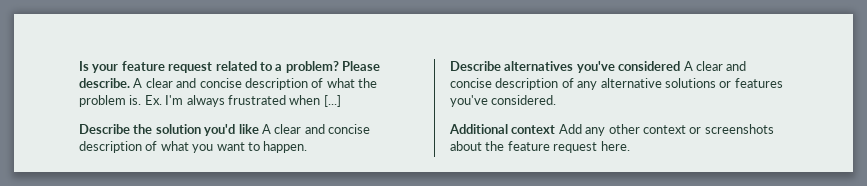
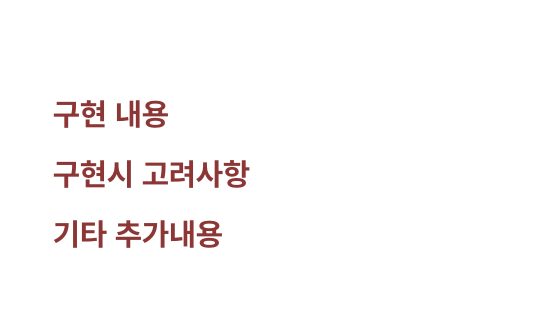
[79,61,380,73] [79,78,377,90] [79,95,341,107] [79,124,370,136] [79,141,308,153] [450,61,747,73] [450,78,783,90] [450,95,557,107] [449,124,774,136] [450,141,630,153] Is your feature request related to a problem? Please describe. A clear and concise description of what the problem is. Ex. I'm always frustrated when [...] // Describe the solution you'd like A clear and concise description of what you want to happen. // Describe alternatives you've considered A clear and concise description of any alternative solutions or features you've considered. // Additional context Add any other context or screenshots about the feature request here. -> [53,100,170,128] [53,160,251,188] [53,220,224,248] 구현 내용 // 구현시 고려사항 // 기타 추가내용

